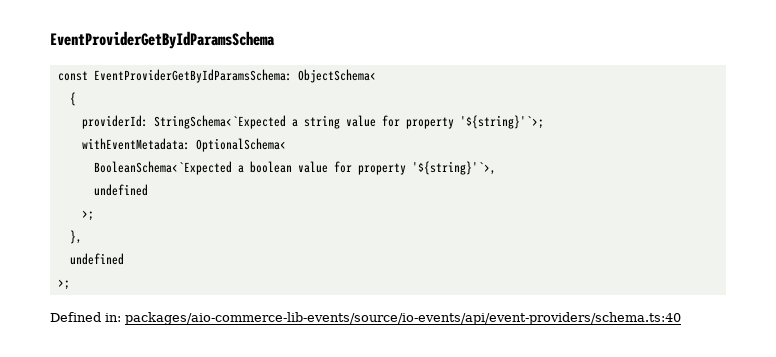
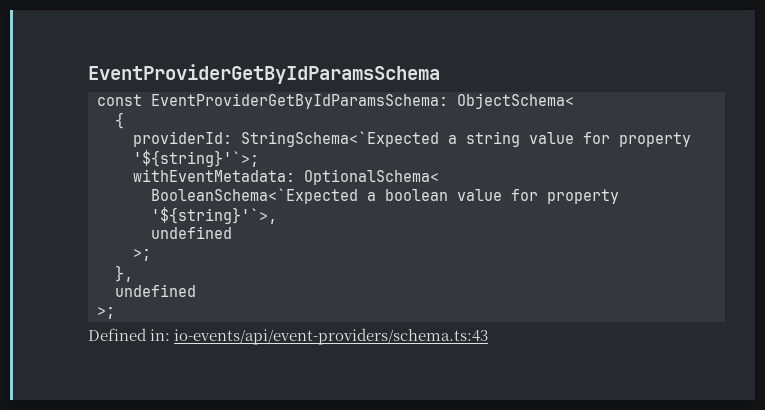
[125,312,681,325] packages/aio-commerce-lib-events/source/io-events/api/event-providers/schema.ts:40 -> [174,328,489,345] io-events/api/event-providers/schema.ts:43

